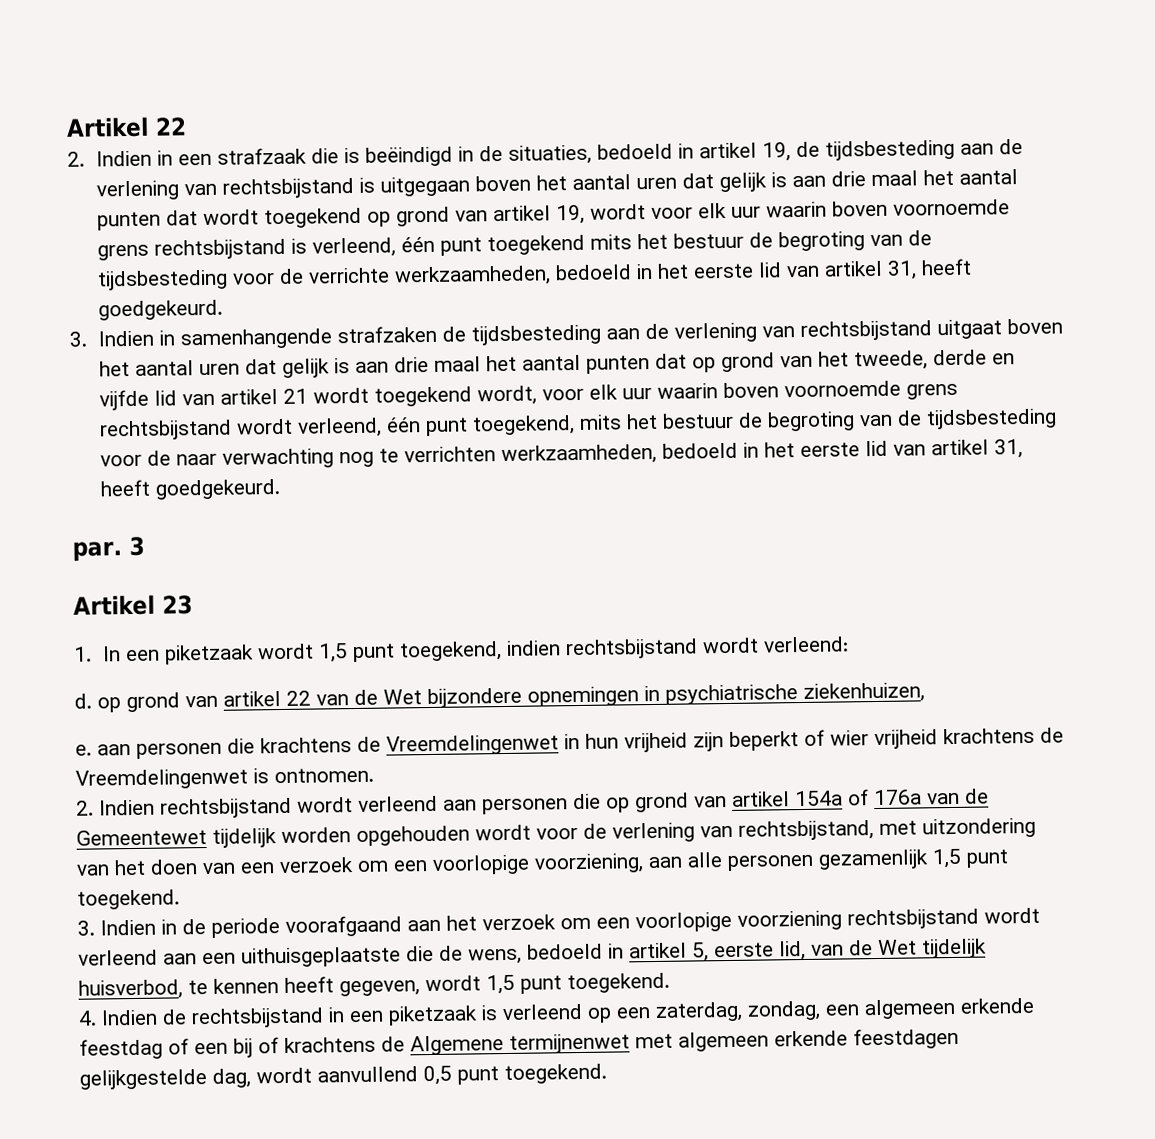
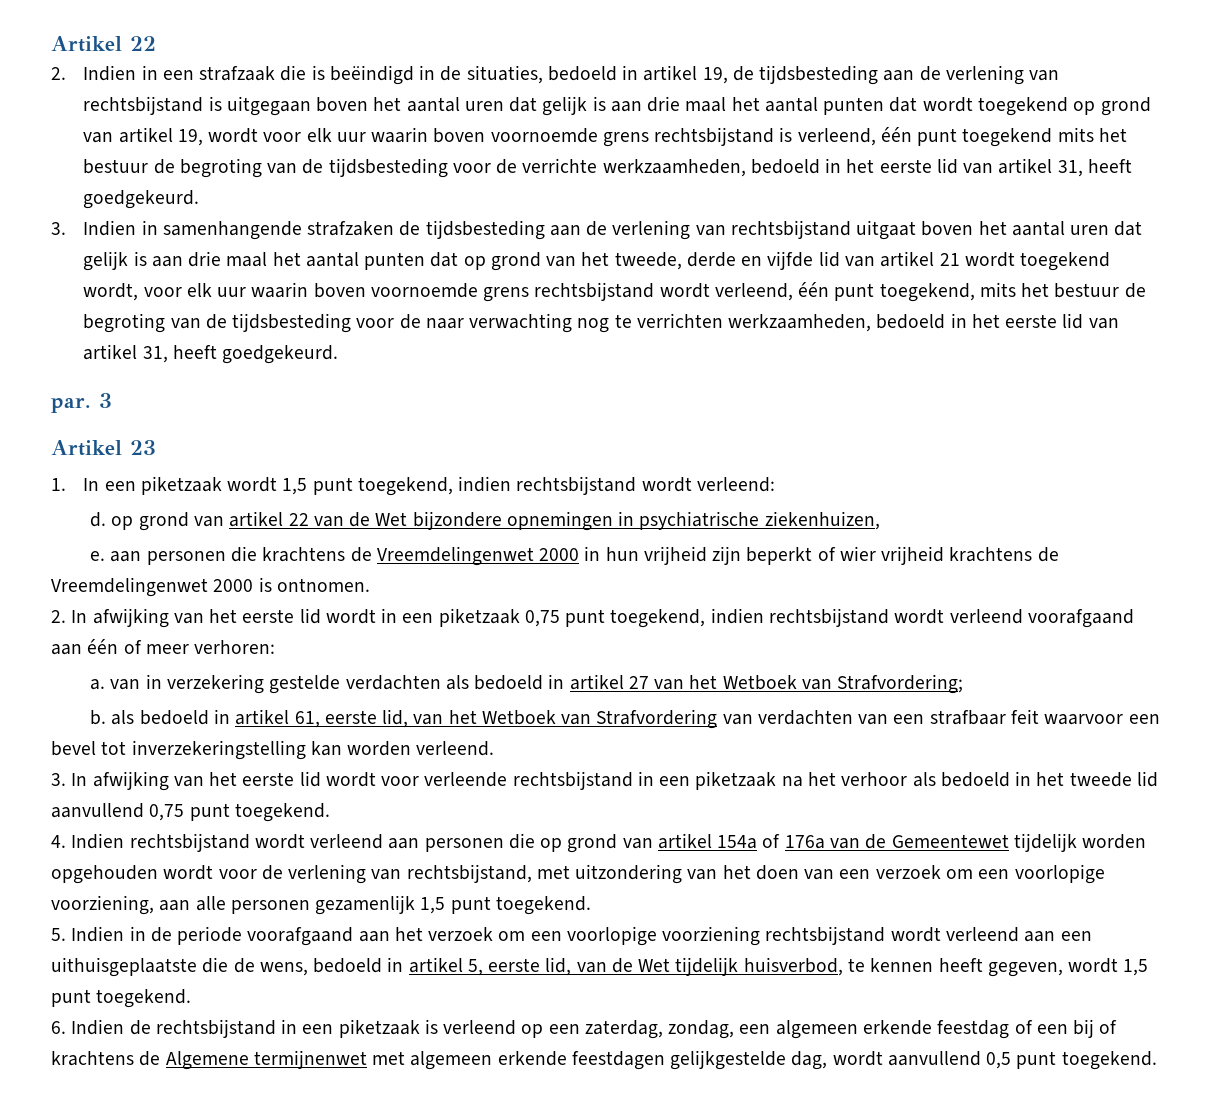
(559, 745) none -> [539,548,580,561] 2000
(248, 779) none -> [213,579,254,592] 2000
(94, 808) none -> [71,608,1134,628] [51,639,276,655] [90,674,964,694] [90,709,1160,729] [51,740,495,760] [51,771,1158,791] [51,803,330,822] [51,835,66,848] In afwijking van het eerste lid wordt in een piketzaak 0,75 punt toegekend, indien rechtsbijstand wordt verleend voorafgaand aan één of meer verhoren: // a. van in verzekering gestelde verdachten als bedoeld in artikel 27 van het Wetboek van Strafvordering; // b. als bedoeld in artikel 61, eerste lid, van het Wetboek van Strafvordering van verdachten van een strafbaar feit waarvoor een bevel tot inverzekeringstelling kan worden verleend. // 3. In afwijking van het eerste lid wordt voor verleende rechtsbijstand in een piketzaak na het verhoor als bedoeld in het tweede lid aanvullend 0,75 punt toegekend. // 4.
[77,920,95,936] 3. -> [51,928,66,941] 5.
[78,1010,97,1026] 4. -> [51,1021,66,1034] 6.

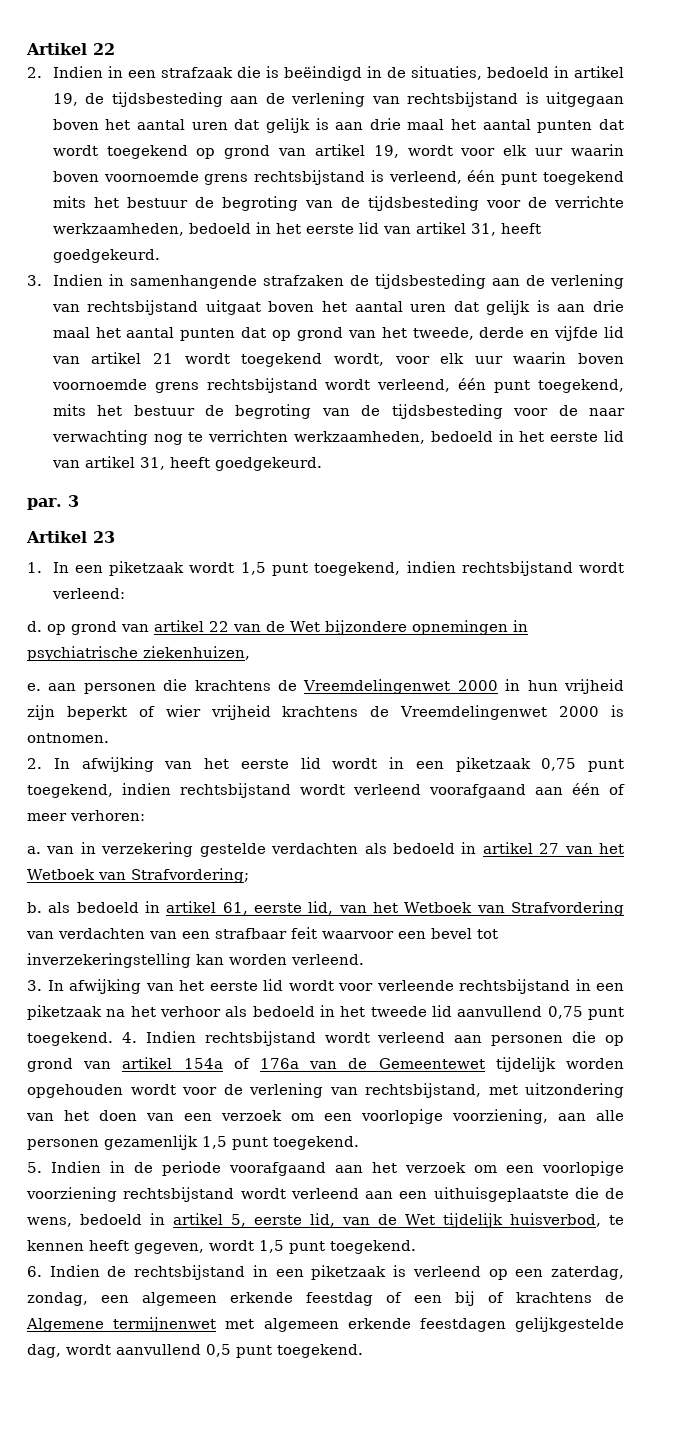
(330, 812) // -> (113, 1039) none

